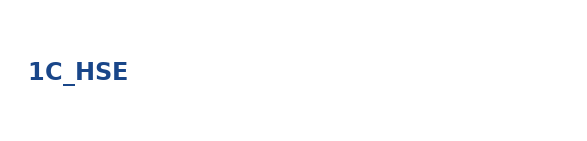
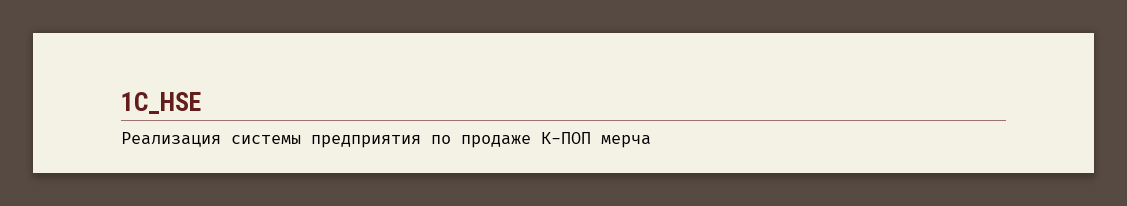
(128, 74) none -> [121,132,651,148] // Реализация системы предприятия по продаже К-ПОП мерча

